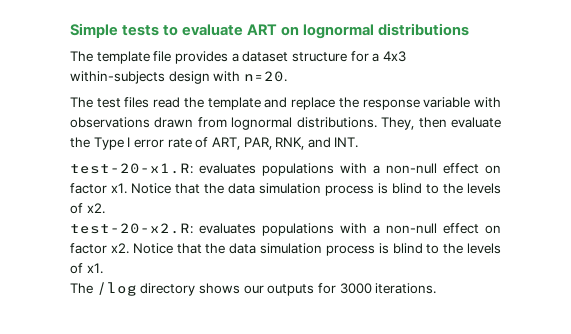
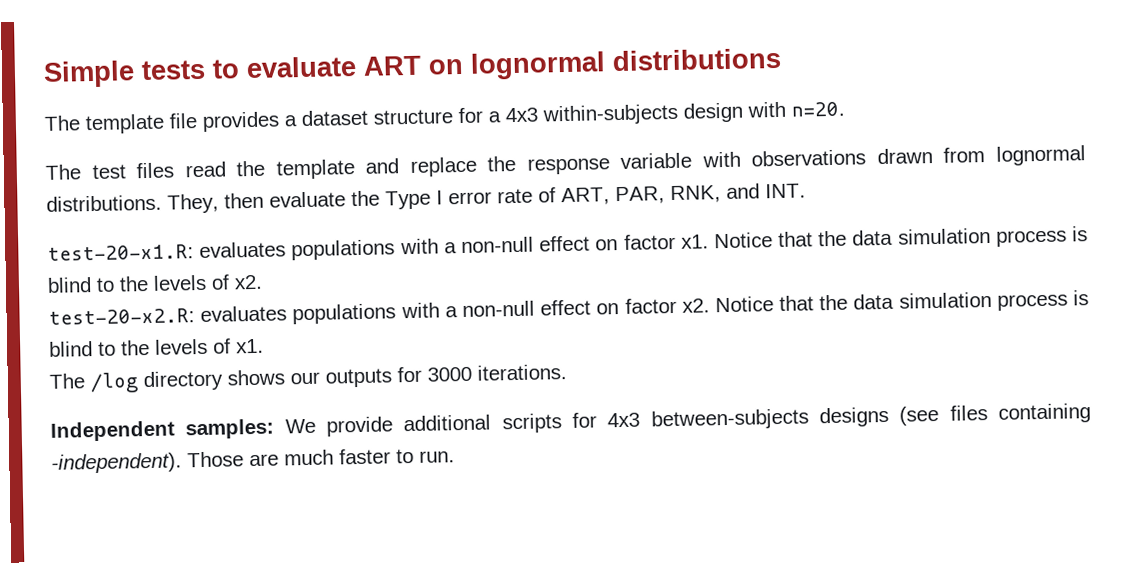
(437, 288) none -> [50,403,1092,442] [51,448,455,474] // Independent samples: We provide additional scripts for 4x3 between-subjects designs (see files containing -independent). Those are much faster to run.

